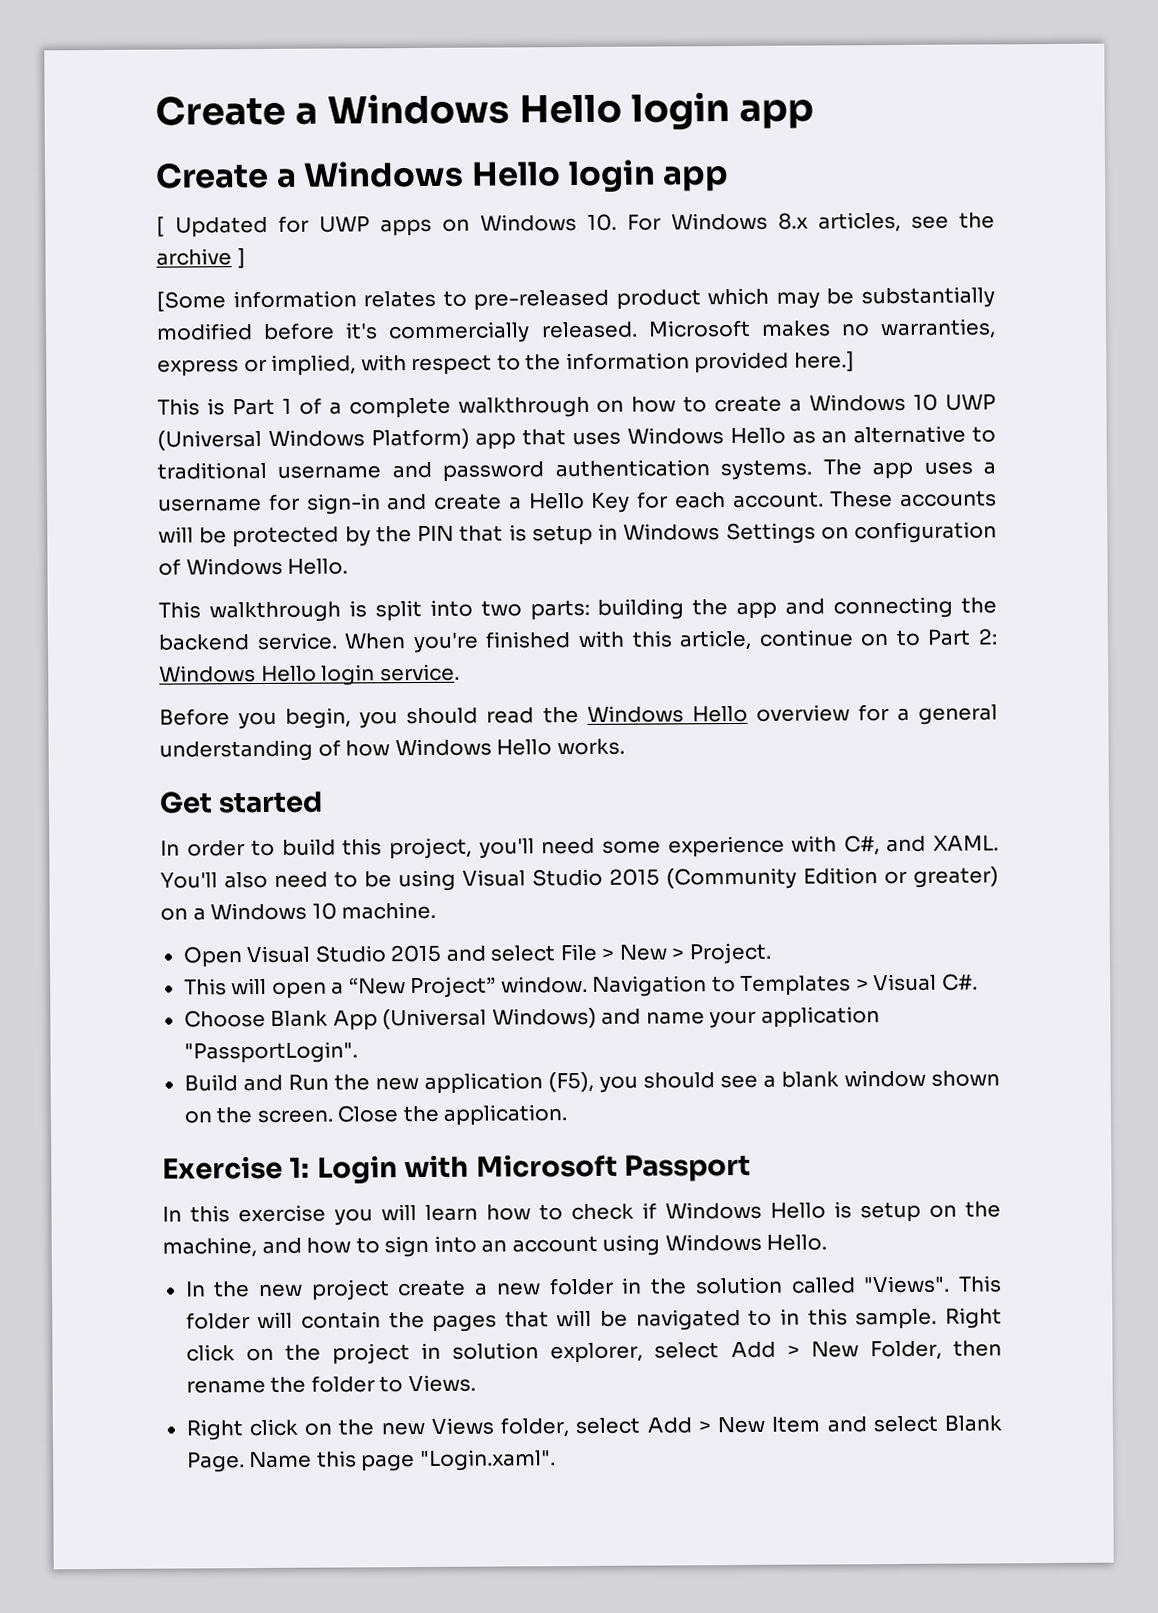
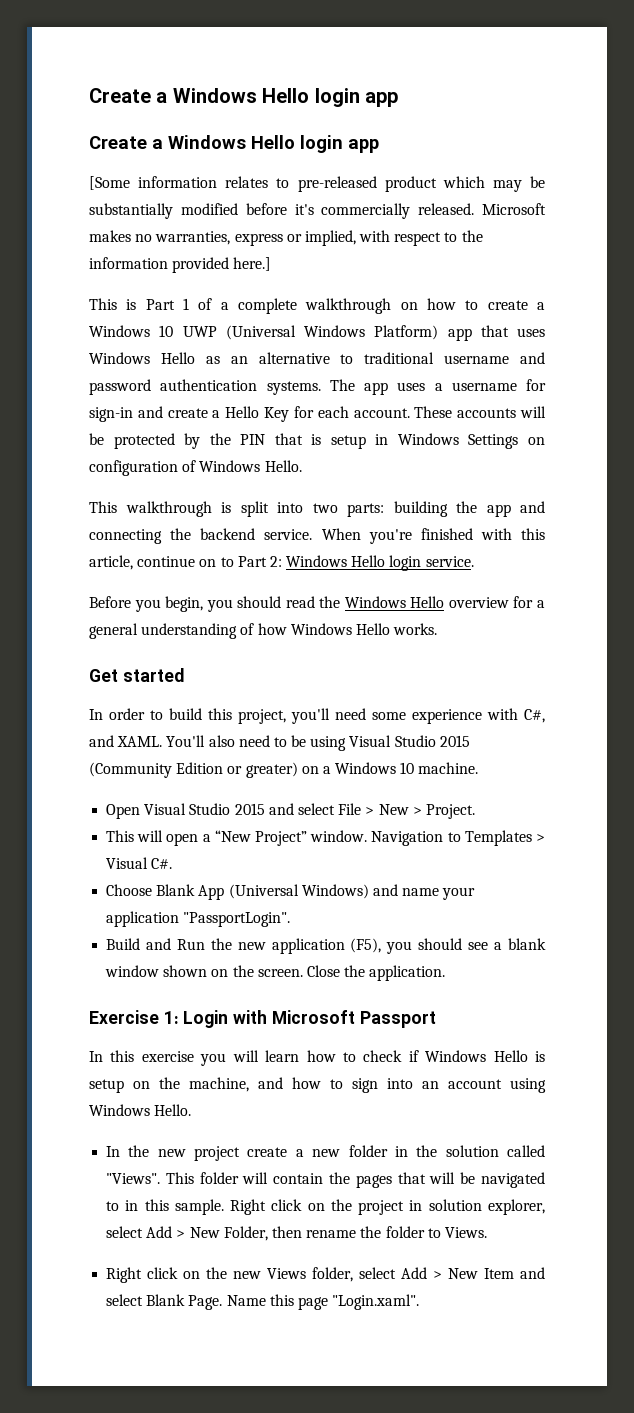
[156,211,995,238] [156,248,246,269] // [ Updated for UWP apps on Windows 10. For Windows 8.x articles, see the archive ] -> (379, 146) none

